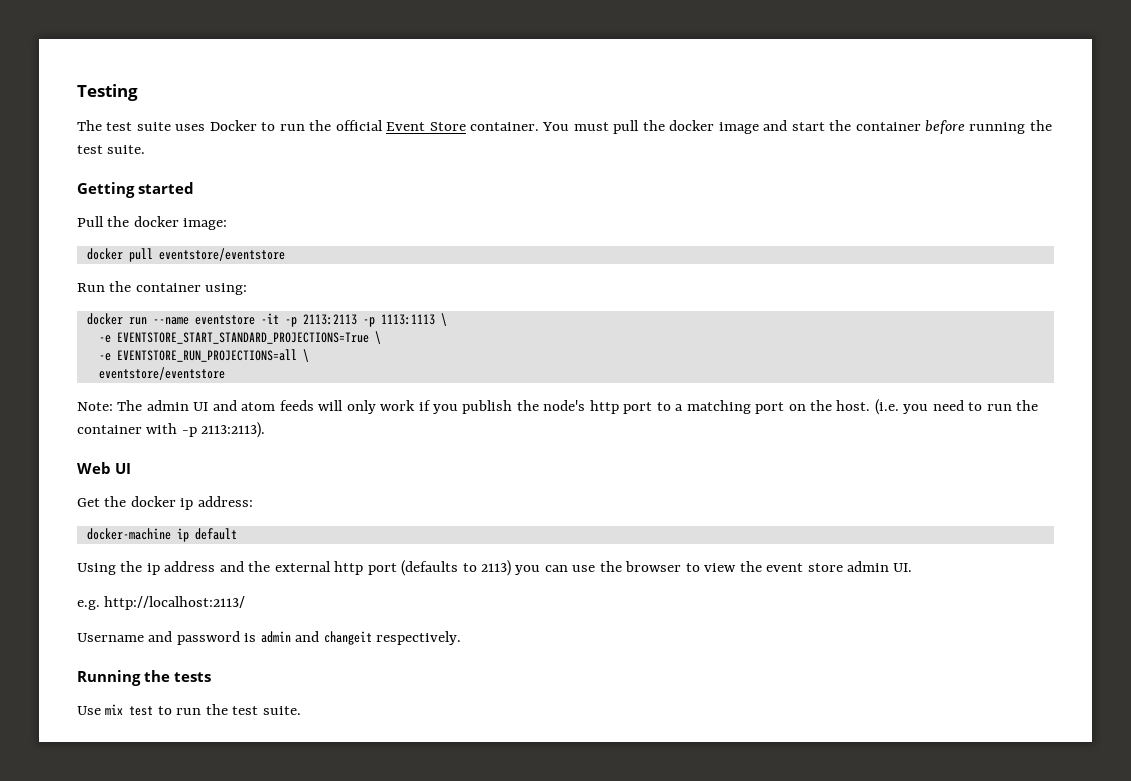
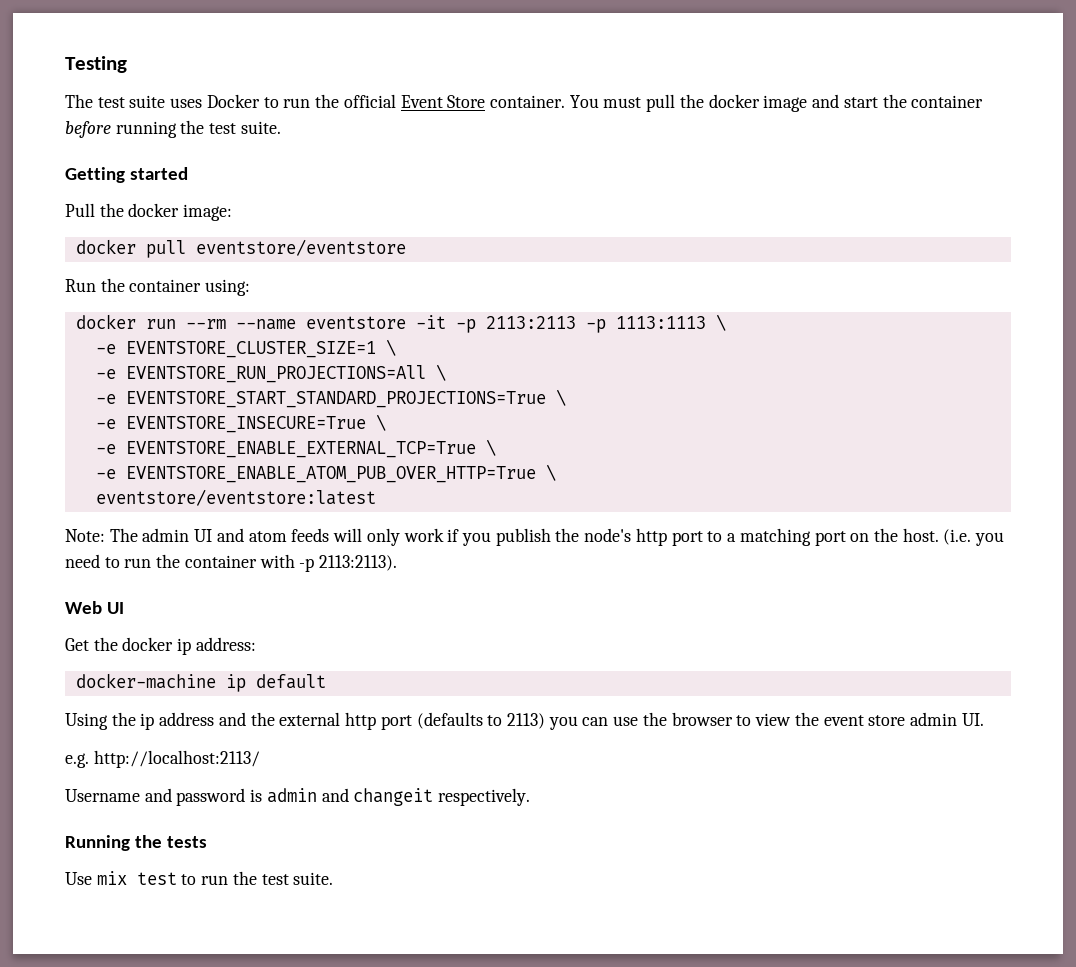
(147, 321) none -> [185,319,226,329] --rm
(447, 319) none -> [95,339,396,358] [95,364,446,383] // -e EVENTSTORE_CLUSTER_SIZE=1 \ // -e EVENTSTORE_RUN_PROJECTIONS=All \
[116,349,309,362] [98,367,225,380] EVENTSTORE_RUN_PROJECTIONS=all \ // eventstore/eventstore -> [125,414,386,433] [95,439,496,458] [95,464,556,483] [95,489,376,506] EVENTSTORE_INSECURE=True \ // -e EVENTSTORE_ENABLE_EXTERNAL_TCP=True \ // -e EVENTSTORE_ENABLE_ATOM_PUB_OVER_HTTP=True \ // eventstore/eventstore:latest

